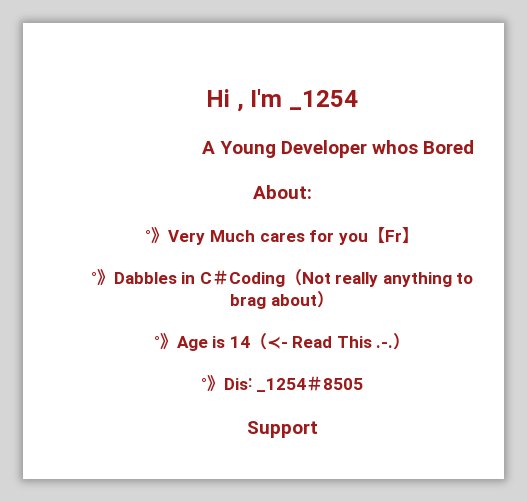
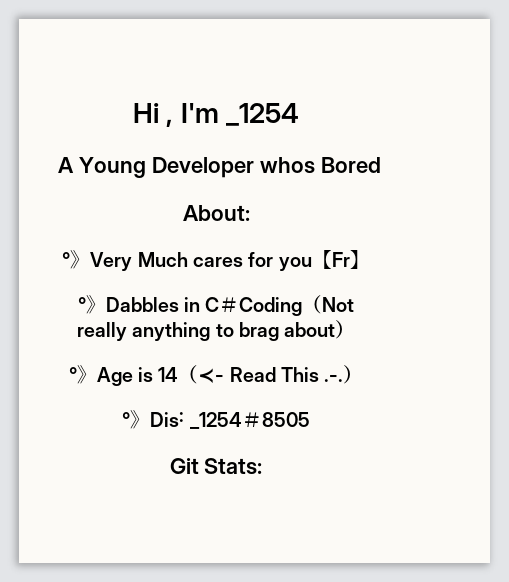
[246,421,318,438] Support -> [169,458,263,475] Git Stats:

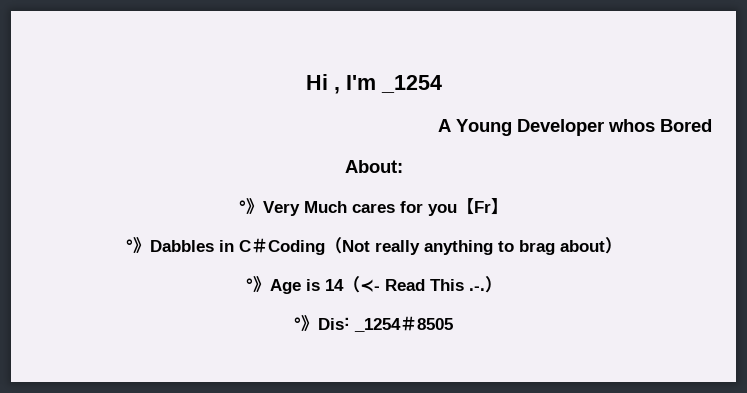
[169,458,263,475] // Git Stats: -> (453, 324) none

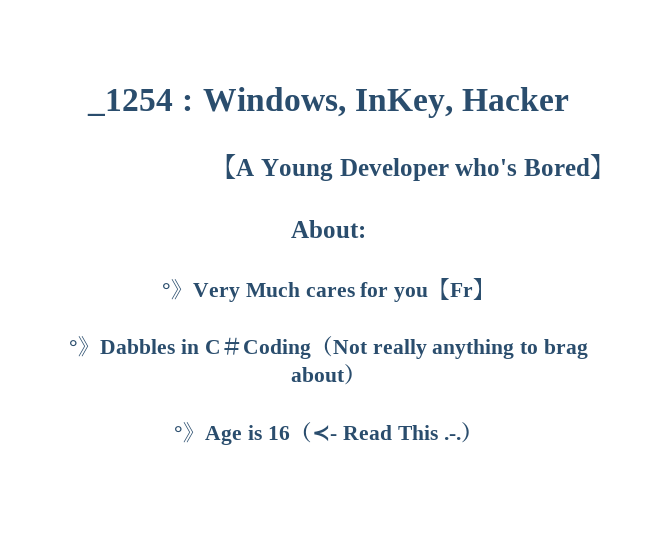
[305,74,442,94] Hi , I'm _1254 // -> [87,87,569,118] [211,154,236,179] _1254 : Windows, InKey, Hacker // 【
[608,119,655,132] whos -> [455,158,518,176] who's
(712, 125) none -> [590,154,615,179] 】
[324,279,344,291] 14 -> [268,426,291,440] 16
[294,315,453,332] // °》Dis˸ _1254＃8505 -> (483, 432) none

